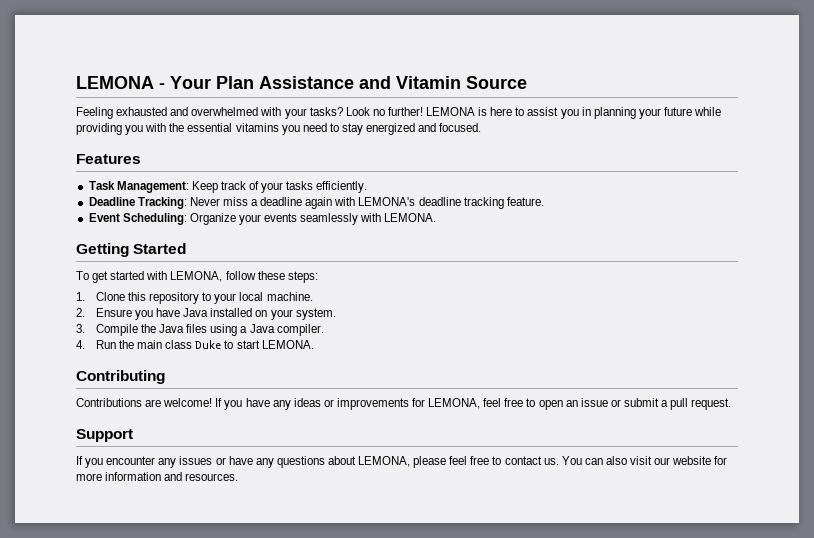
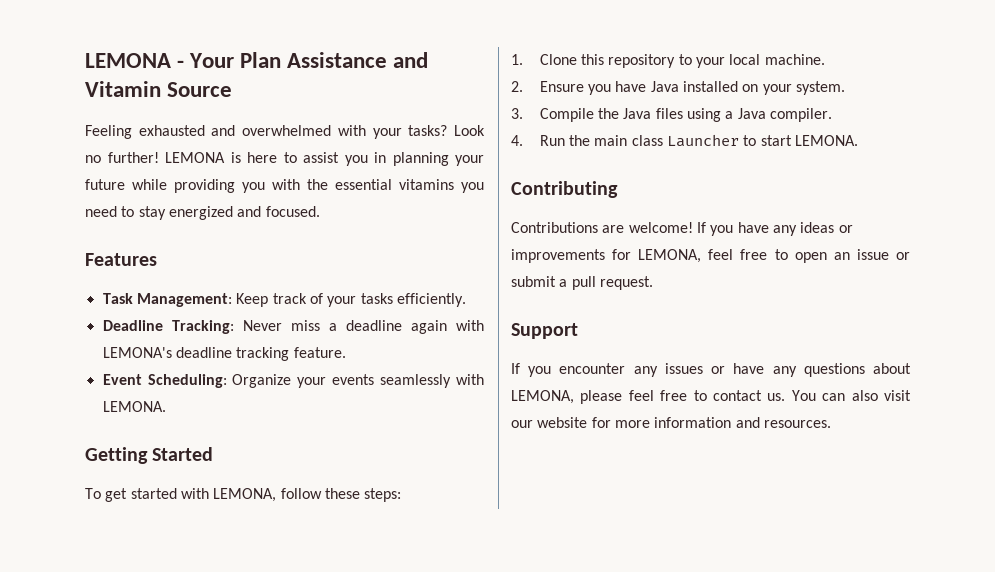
[195,340,222,349] Duke -> [666,134,739,147] Launcher

